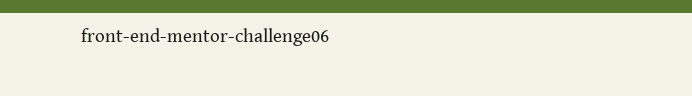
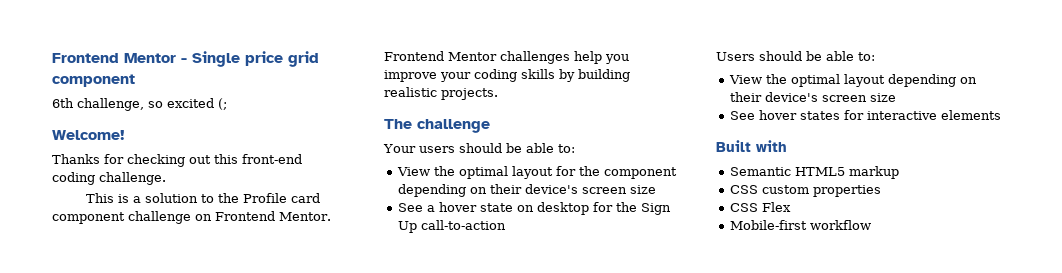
[81,28,329,46] front-end-mentor-challenge06 -> [52,51,319,67] [52,74,135,87] [52,98,227,111] [52,130,125,140] [52,154,302,167] [52,172,166,185] [85,193,320,203] [52,211,331,224] [384,51,629,64] [384,69,630,82] [384,87,498,100] [384,119,490,133] [383,143,575,153] [397,166,678,179] [398,184,657,197] [398,202,672,215] [398,220,507,233] [716,51,875,61] [729,74,978,87] [730,92,897,102] [730,110,1002,120] [716,140,787,152] [730,166,900,179] [730,185,882,197] [730,202,792,212] [730,220,872,230] Frontend Mentor - Single price grid component // 6th challenge, so excited (; // Welcome! // Thanks for checking out this front-end coding challenge. // This is a solution to the Profile card component challenge on Frontend Mentor. Frontend Mentor challenges help you improve your coding skills by building realistic projects. // The challenge // Your users should be able to: // View the optimal layout for the component depending on their device's screen size // See a hover state on desktop for the Sign Up call-to-action // Users should be able to: // View the optimal layout depending on their device's screen size // See hover states for interactive elements // Built with // Semantic HTML5 markup // CSS custom properties // CSS Flex // Mobile-first workflow

